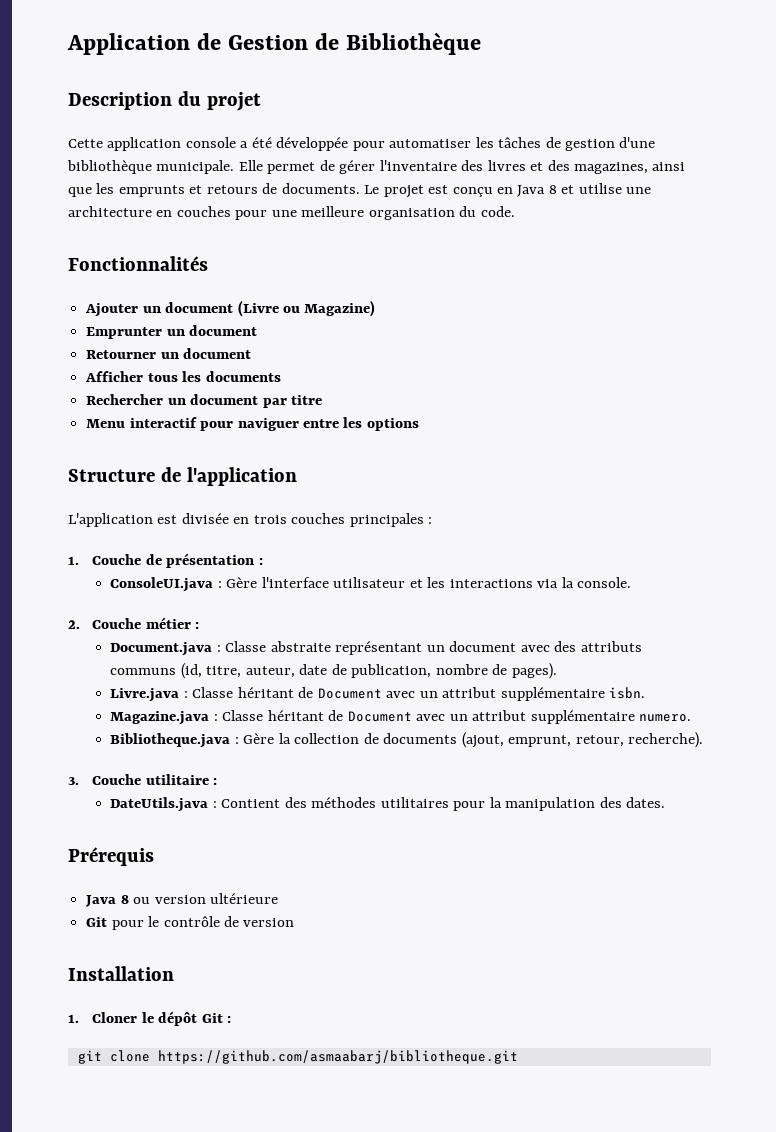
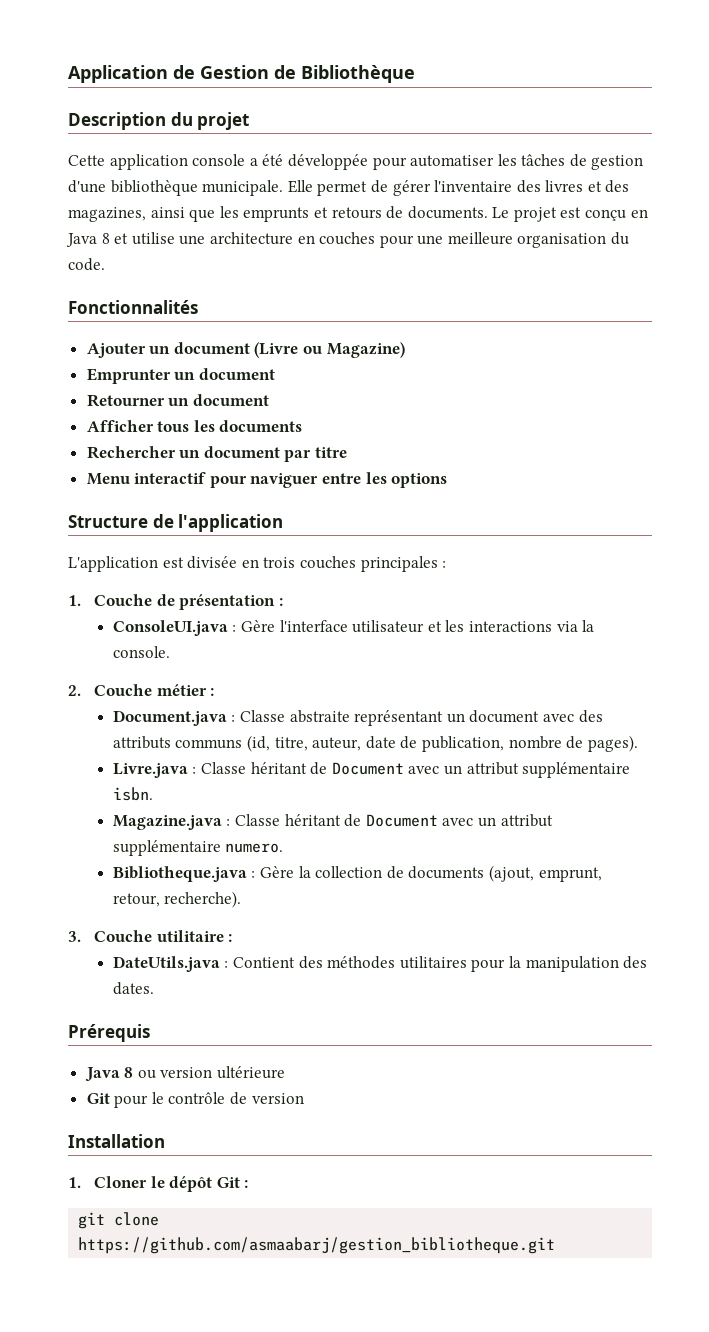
[157,1050,518,1064] https://github.com/asmaabarj/bibliotheque.git -> [78,1237,556,1254] https://github.com/asmaabarj/gestion_bibliotheque.git

